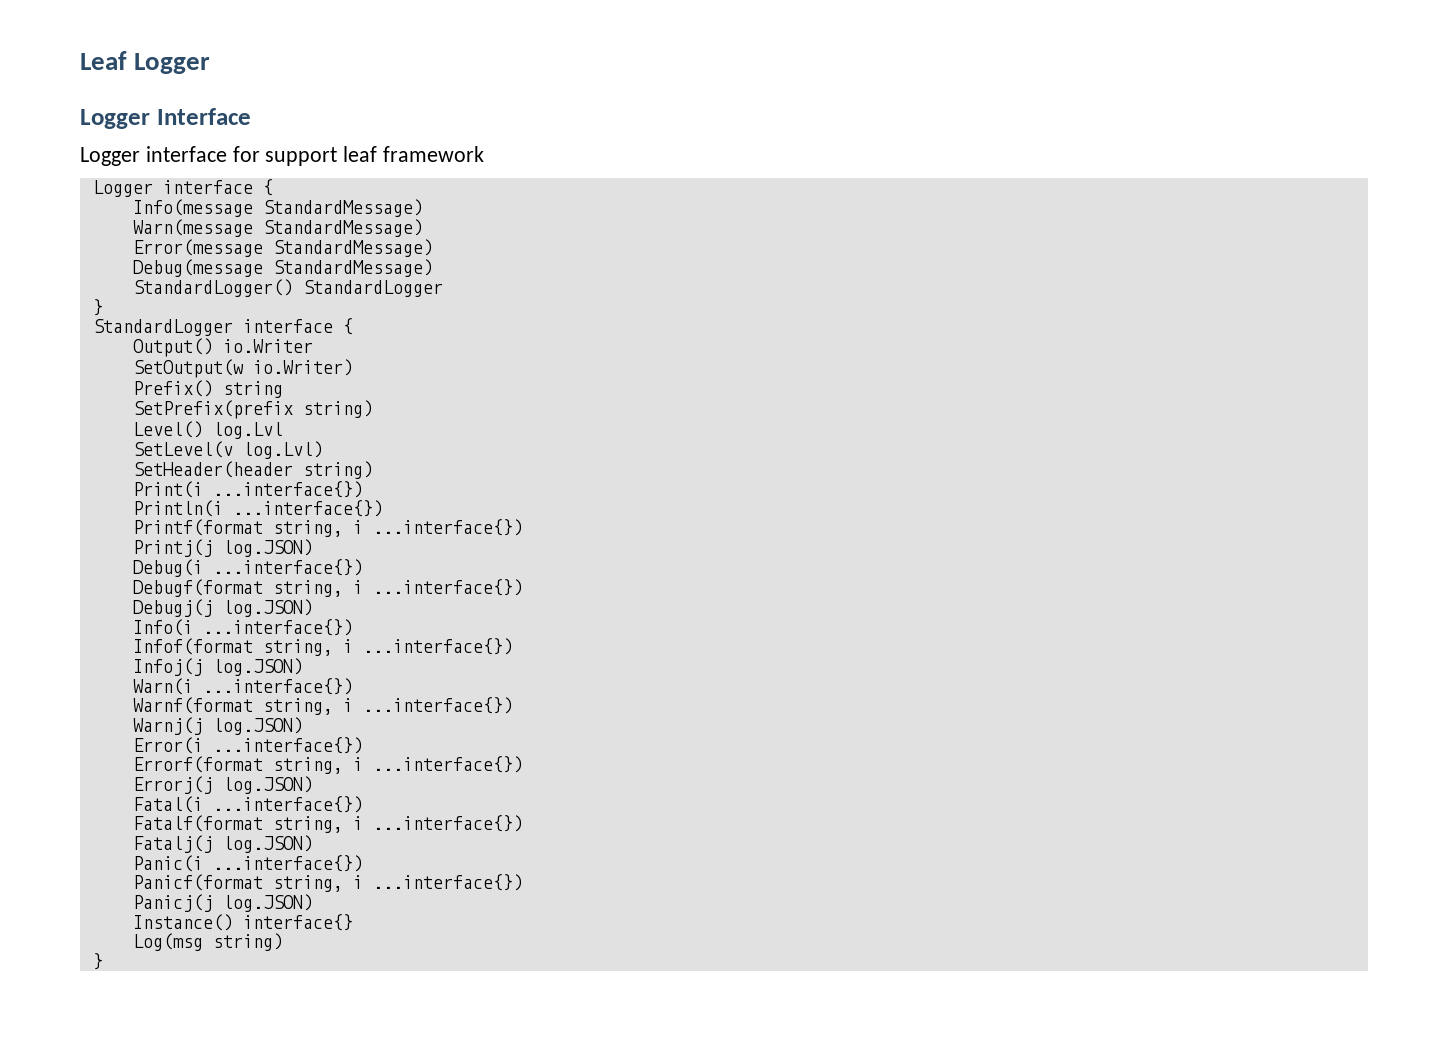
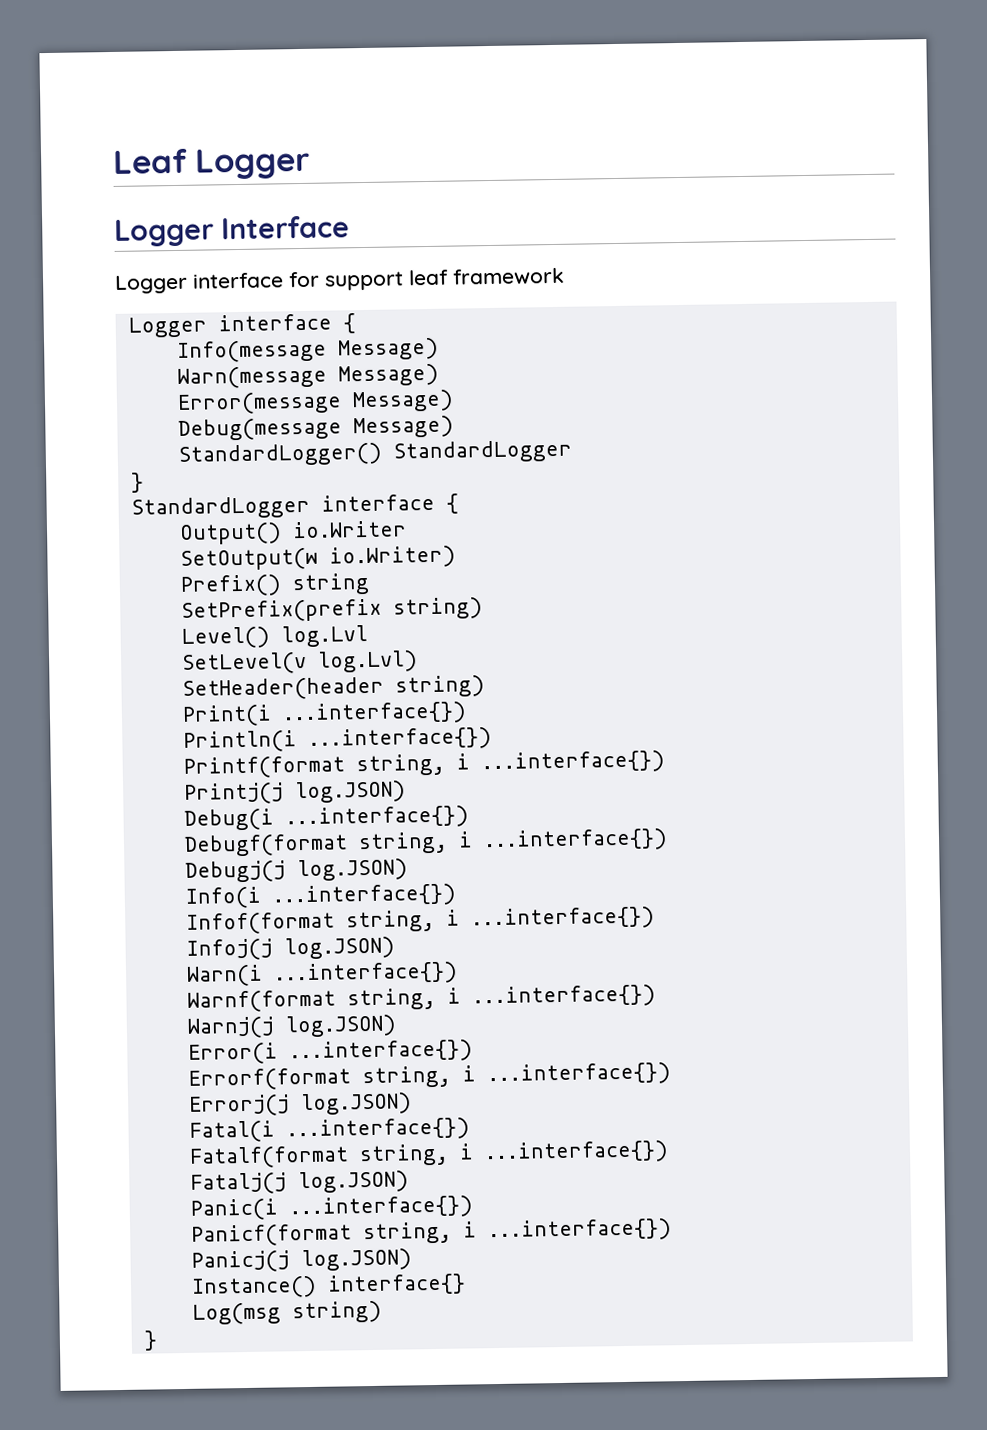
[262,199,423,217] StandardMessage) -> [337,337,439,361] Message)
[262,219,423,237] StandardMessage) -> [337,363,439,387] Message)
[272,239,433,257] StandardMessage) -> [351,389,454,413] Message)
[272,259,433,277] StandardMessage) -> [352,415,454,439] Message)

